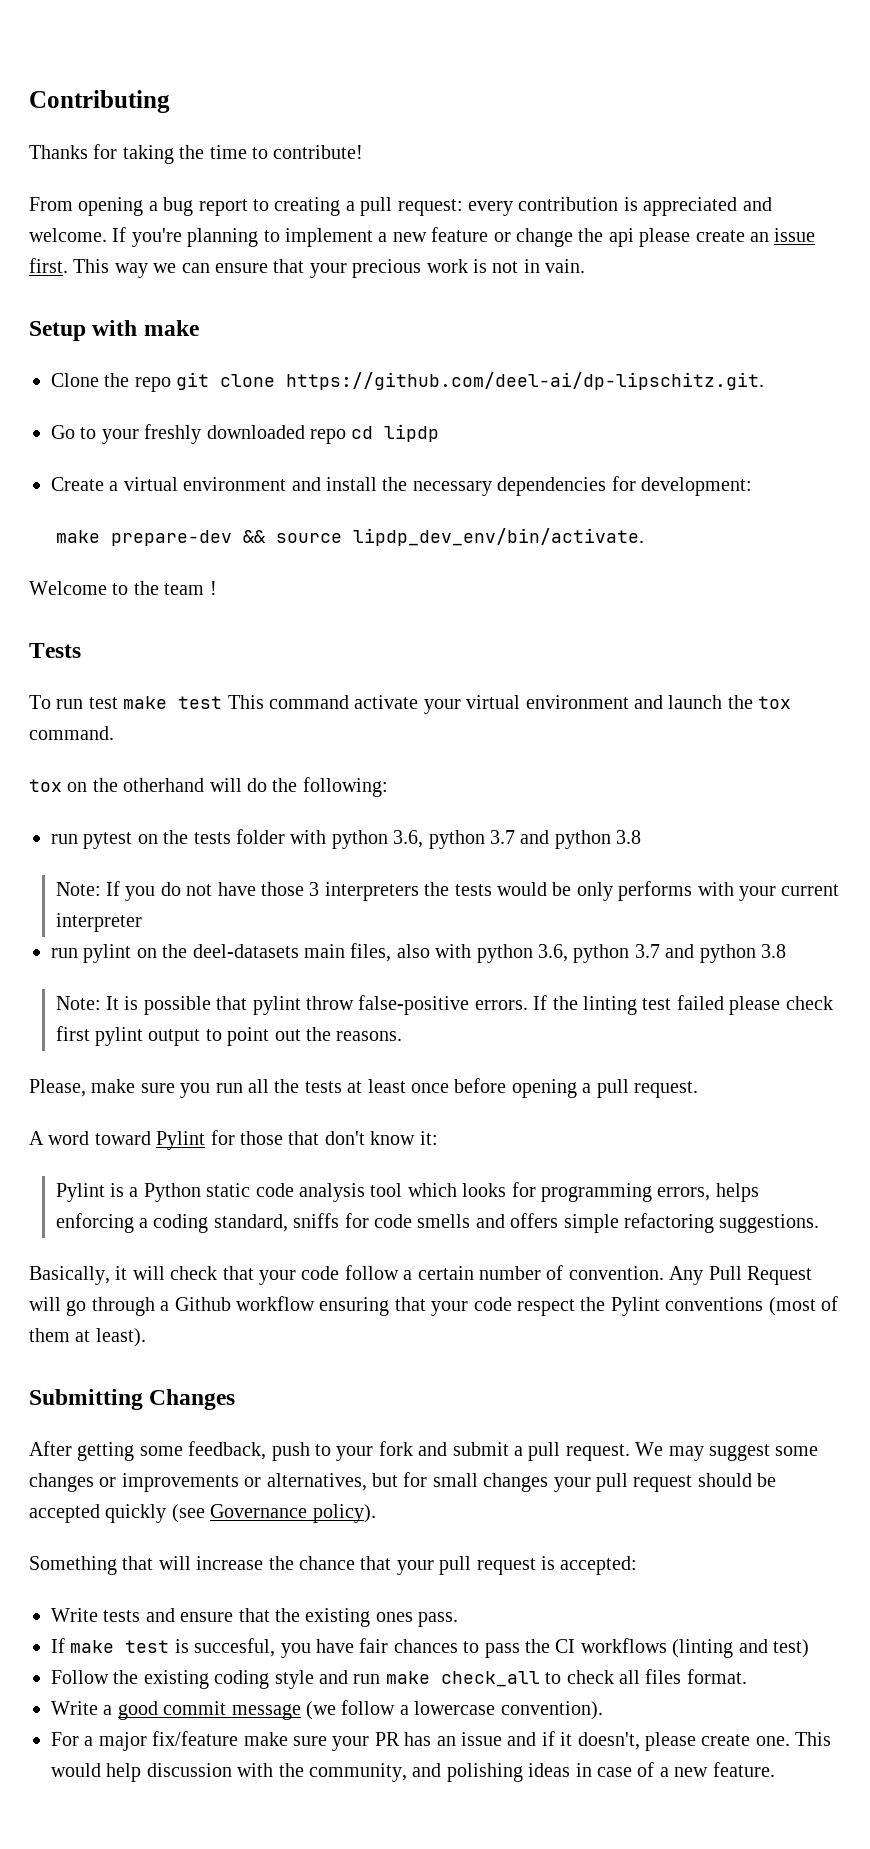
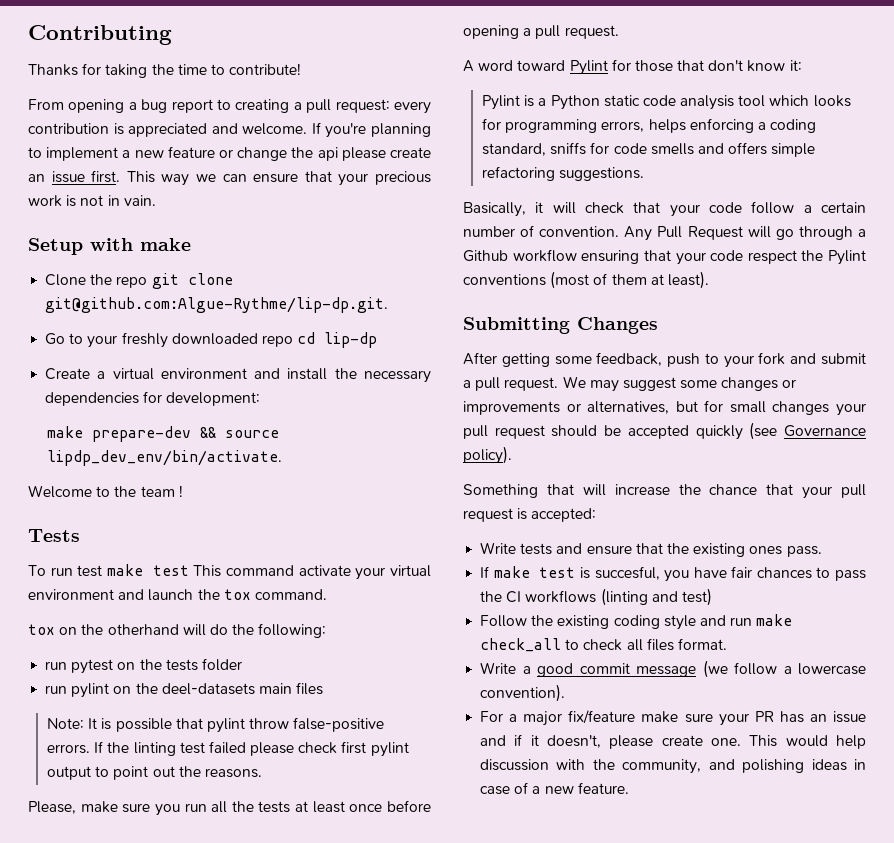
[286,372,765,390] https://github.com/deel-ai/dp-lipschitz.git. -> [45,297,389,313] git@github.com:Algue-Rythme/lip-dp.git.
[384,424,440,442] lipdp -> [324,332,378,348] lip-dp
[290,830,642,849] [55,881,840,901] [55,913,142,932] with python 3.6, python 3.7 and python 3.8 // Note: If you do not have those 3 interpreters the tests would be only performs with your current interpreter -> (242, 664) none
[350,943,786,963] files, also with python 3.6, python 3.7 and python 3.8 -> [296,682,324,695] files

